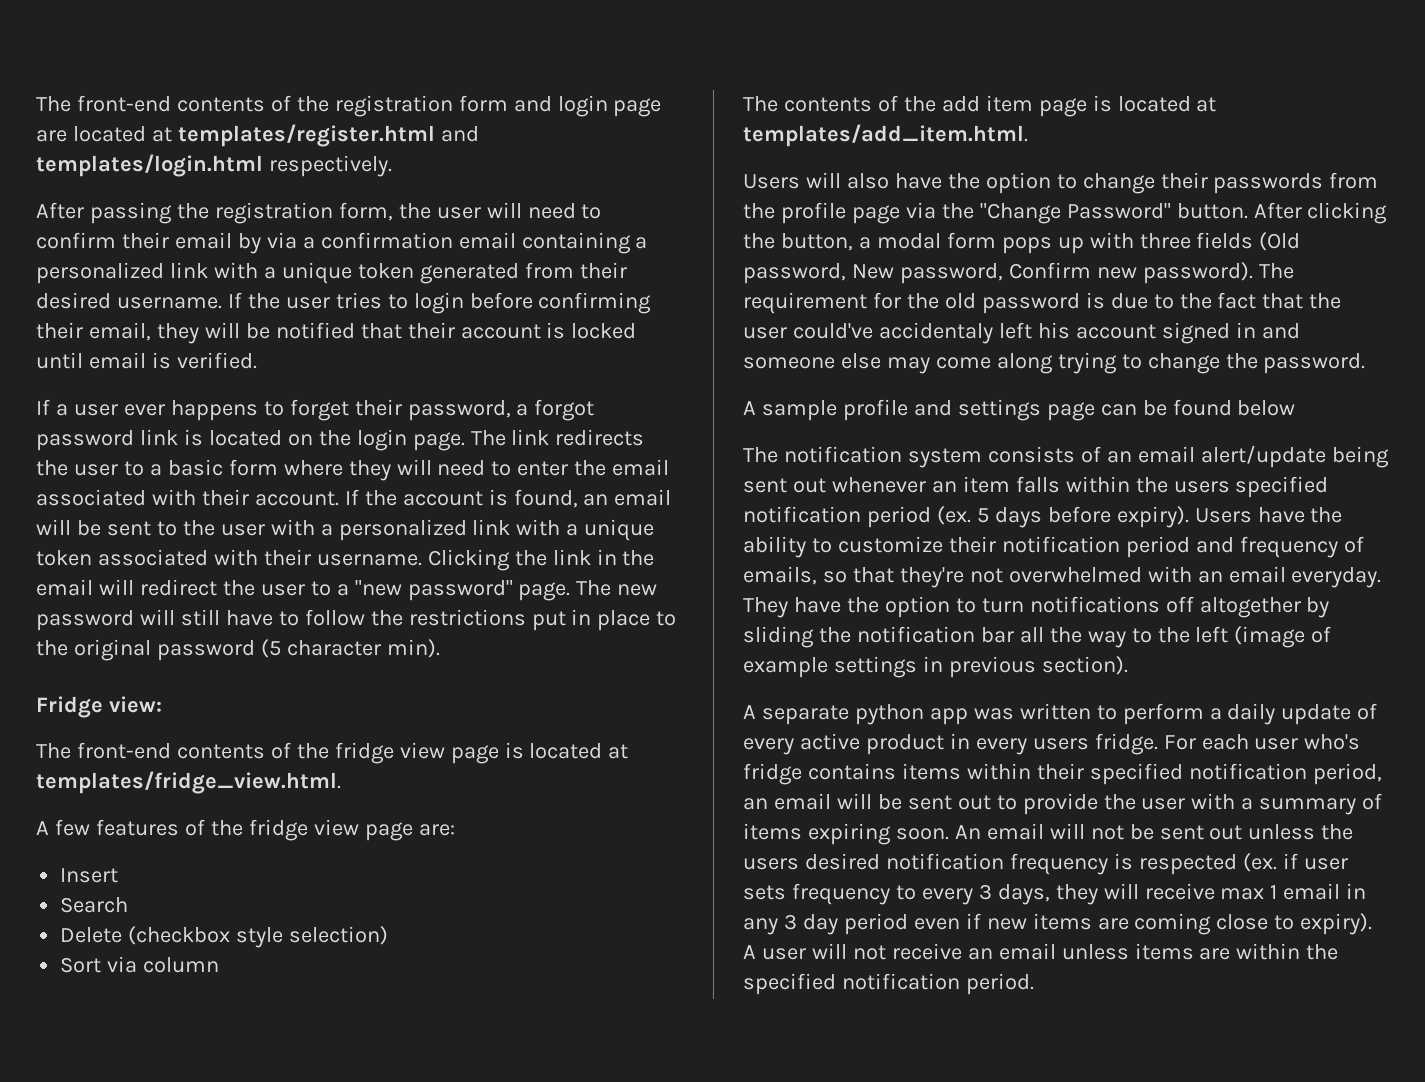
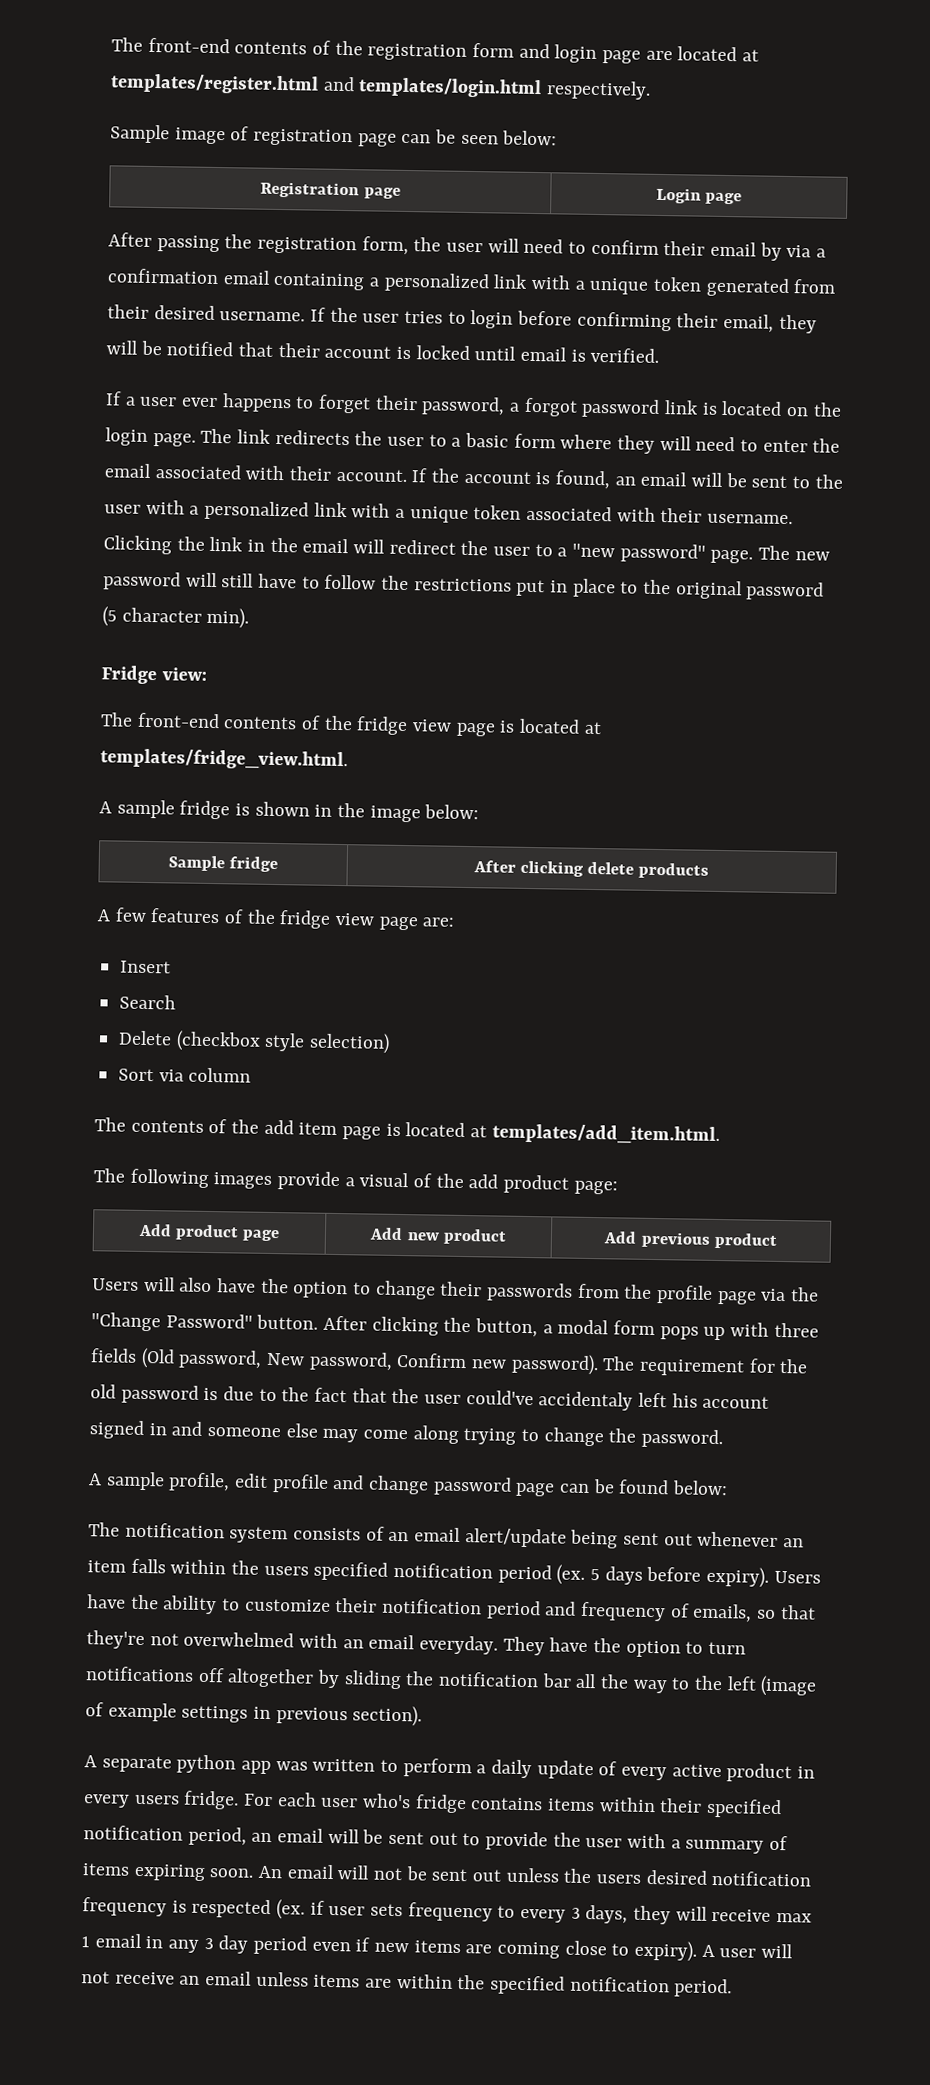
(392, 166) none -> [110,124,558,147] [260,181,401,199] [655,187,743,205] // Sample image of registration page can be seen below: // Registration page | Login page
(341, 782) none -> [99,799,480,823] [167,855,279,873] [472,860,710,879] // A sample fridge is shown in the image below: // Sample fridge | After clicking delete products
(1028, 135) none -> [93,1168,618,1195] [137,1223,281,1242] [369,1227,507,1245] [603,1231,778,1249] // The following images provide a visual of the add product page: // Add product page | Add new product | Add previous product
[842,399,1041,421] profile and settings -> [168,1472,512,1496] profile, edit profile and change password
[1237,400,1296,416] below -> [672,1480,729,1496] below:

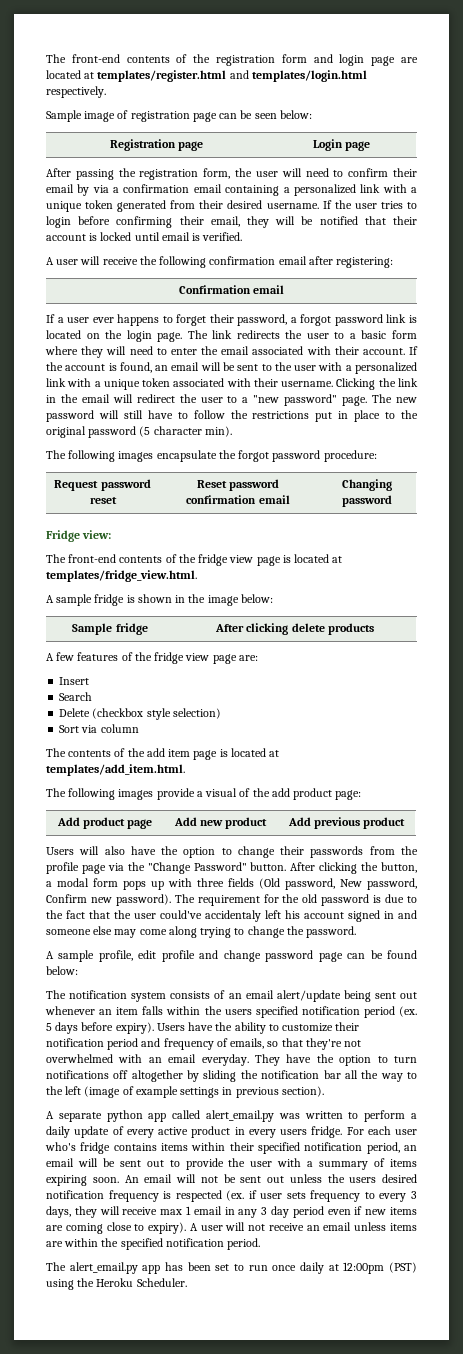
(660, 355) none -> [46,256,394,268] [178,285,285,294] // A user will receive the following confirmation email after registering: // Confirmation email
(250, 618) none -> [46,450,377,462] [54,479,151,491] [89,497,117,504] [196,479,280,491] [186,495,290,504] [342,479,392,491] [342,495,392,507] // The following images encapsulate the forgot password procedure: // Request password reset | Reset password confirmation email | Changing password
(272, 1767) none -> [172,1110,274,1122] called alert_email.py
(733, 1988) none -> [46,1262,417,1274] [46,1278,187,1290] // The alert_email.py app has been set to run once daily at 12:00pm (PST) using the Heroku Scheduler.

